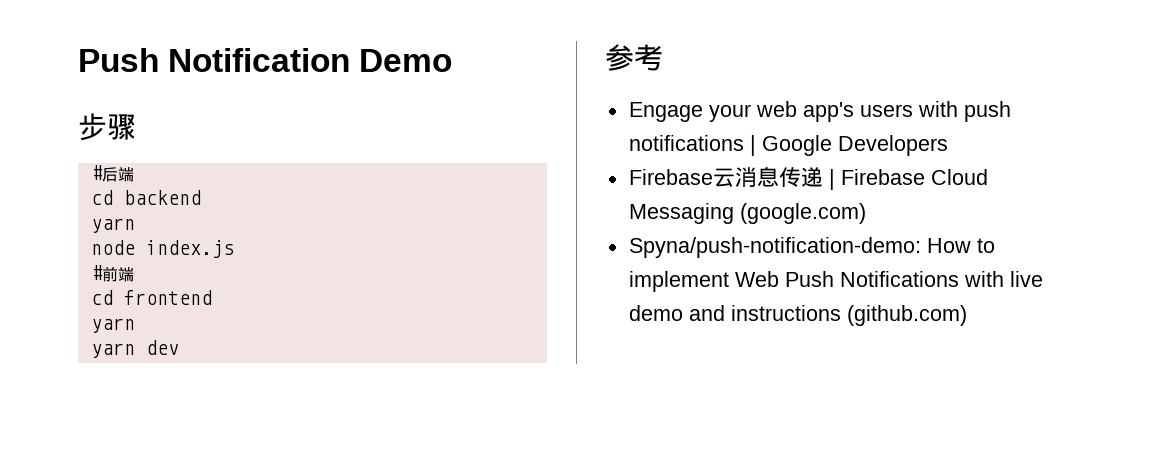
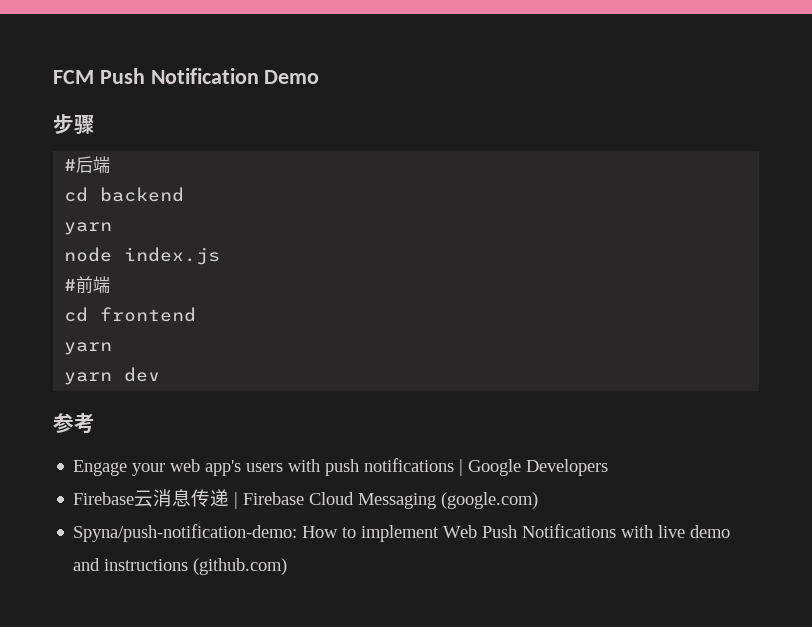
(78, 60) none -> [53,70,94,84] FCM

